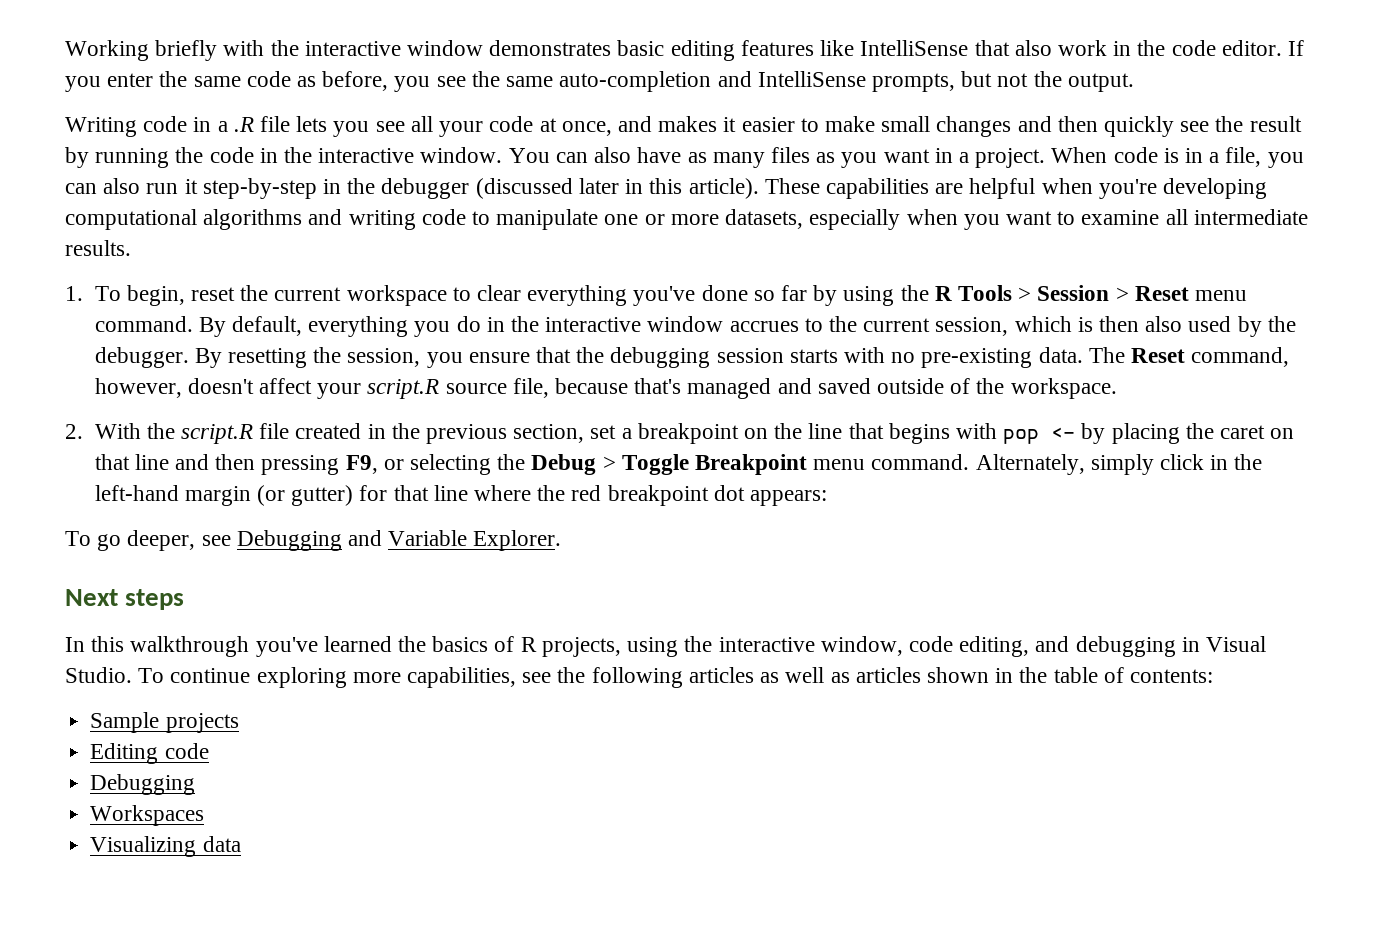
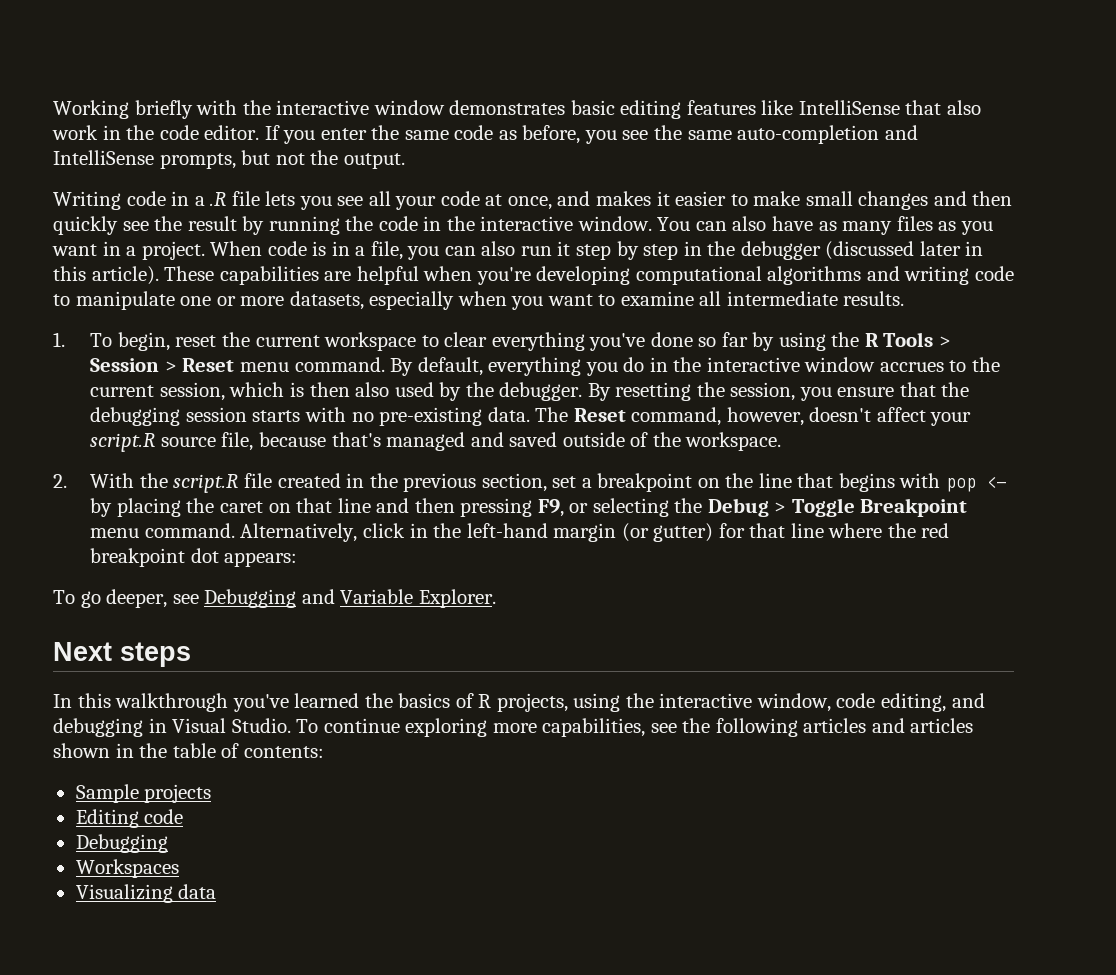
[202,178,317,199] step-by-step -> [576,241,679,260] step by step
[975,454,1154,475] Alternately, simply -> [240,523,358,542] Alternatively,
[760,667,850,683] as well as -> [871,718,905,733] and

